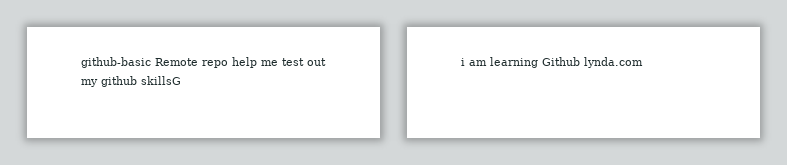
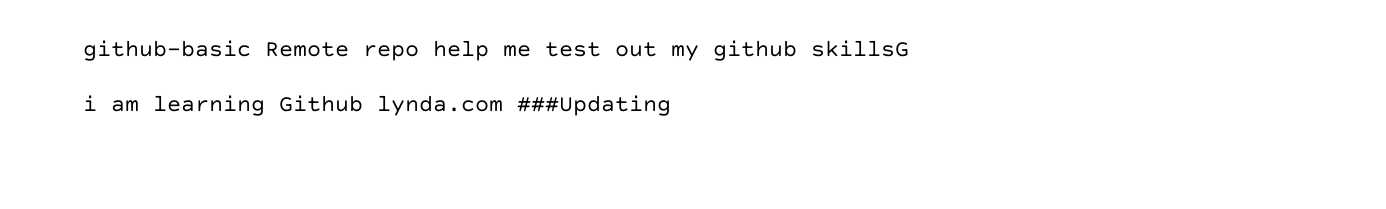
(643, 62) none -> [517,95,671,116] ###Updating

